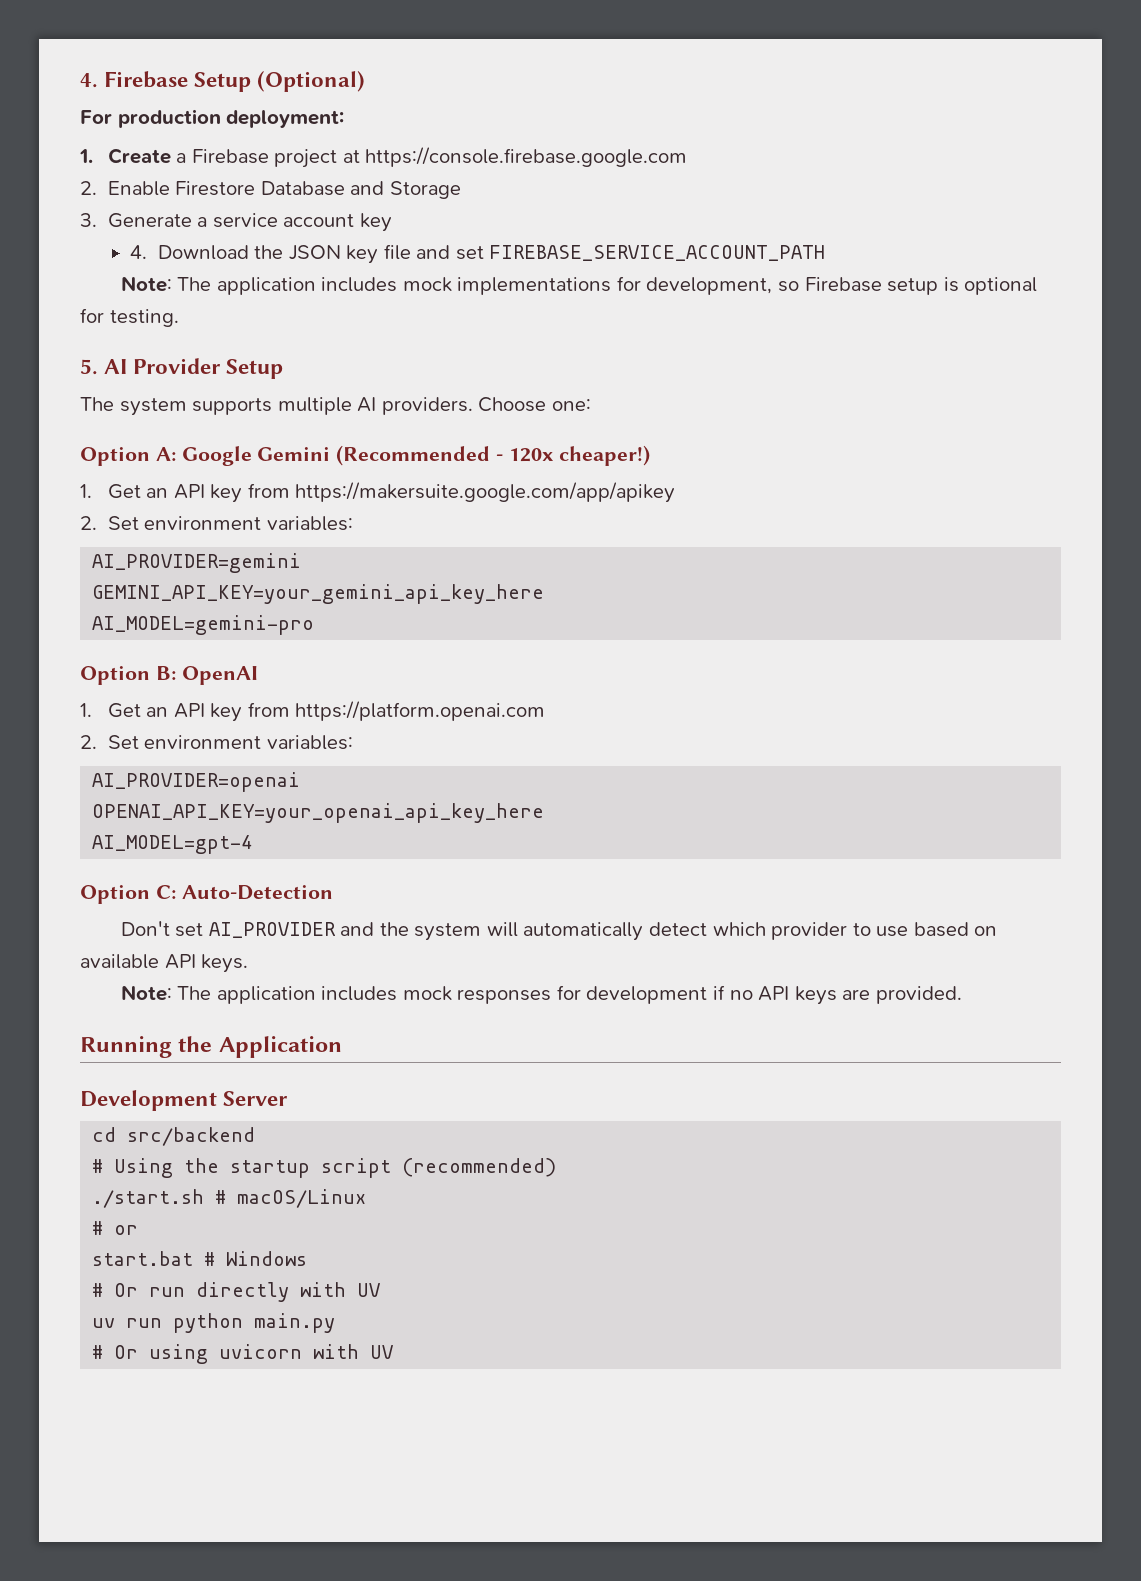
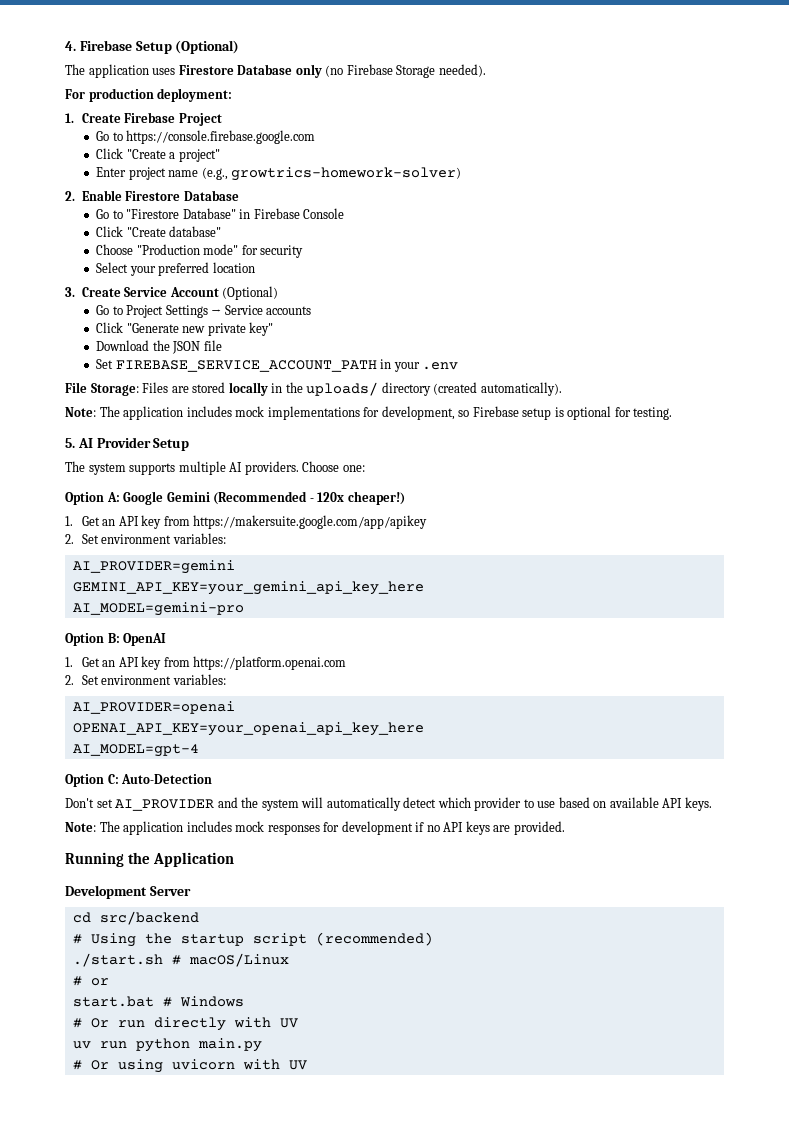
(366, 81) none -> [65,64,486,78] // The application uses Firestore Database only (no Firebase Storage needed).
[176,147,688,168] [80,181,461,199] [80,213,392,232] [130,245,148,259] a Firebase project at https://console.firebase.google.com // 2. Enable Firestore Database and Storage // 3. Generate a service account key // 4. -> [124,112,222,126] [96,130,316,144] [96,148,220,162] [96,167,462,181] [65,190,239,201] [96,208,345,219] [96,226,222,237] [96,244,304,258] [96,262,255,276] [65,286,279,300] [96,305,312,318] [96,322,274,336] Firebase Project // Go to https://console.firebase.google.com // Click "Create a project" // Enter project name (e.g., growtrics-homework-solver) // 2. Enable Firestore Database // Go to "Firestore Database" in Firebase Console // Click "Create database" // Choose "Production mode" for security // Select your preferred location // 3. Create Service Account (Optional) // Go to Project Settings → Service accounts // Click "Generate new private key" //
[346,245,379,264] key -> (201, 347) none
[416,245,484,260] and set -> [96,359,114,369] // Set
(826, 253) none -> [380,359,459,372] [65,382,562,396] in your .env // File Storage: Files are stored locally in the uploads/ directory (created automatically).

